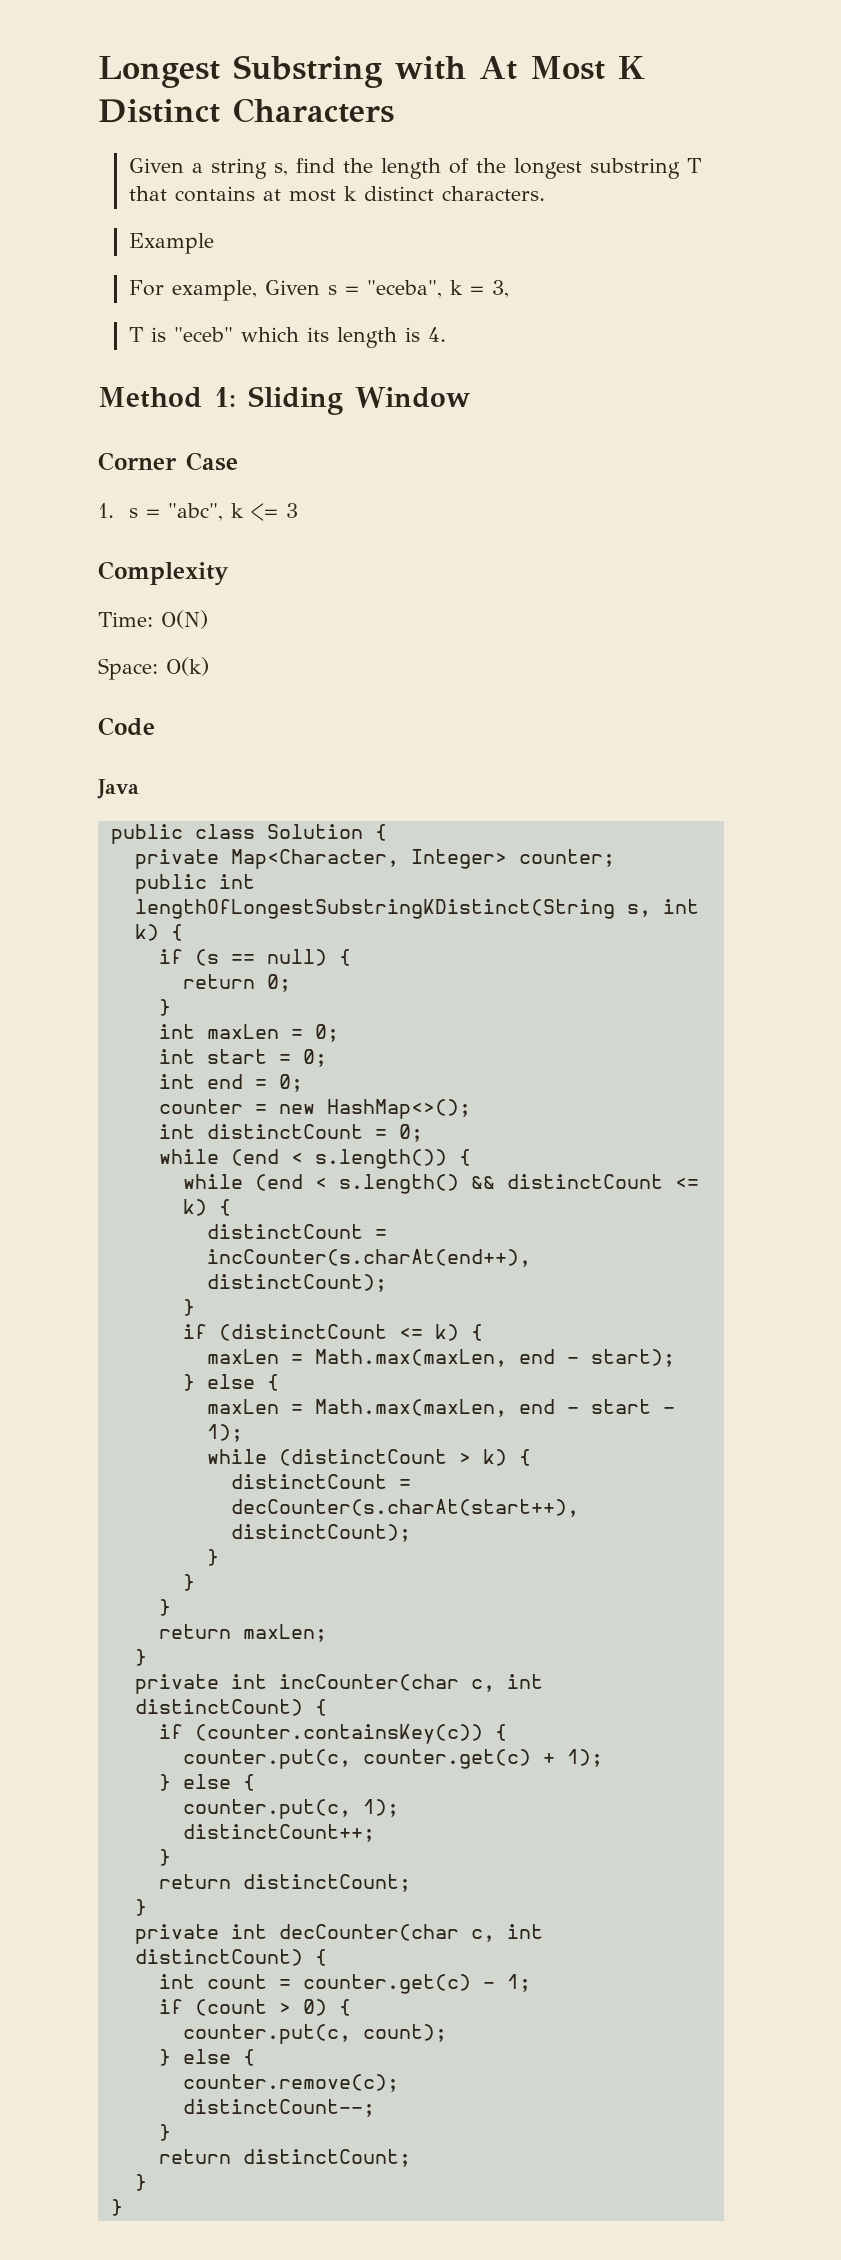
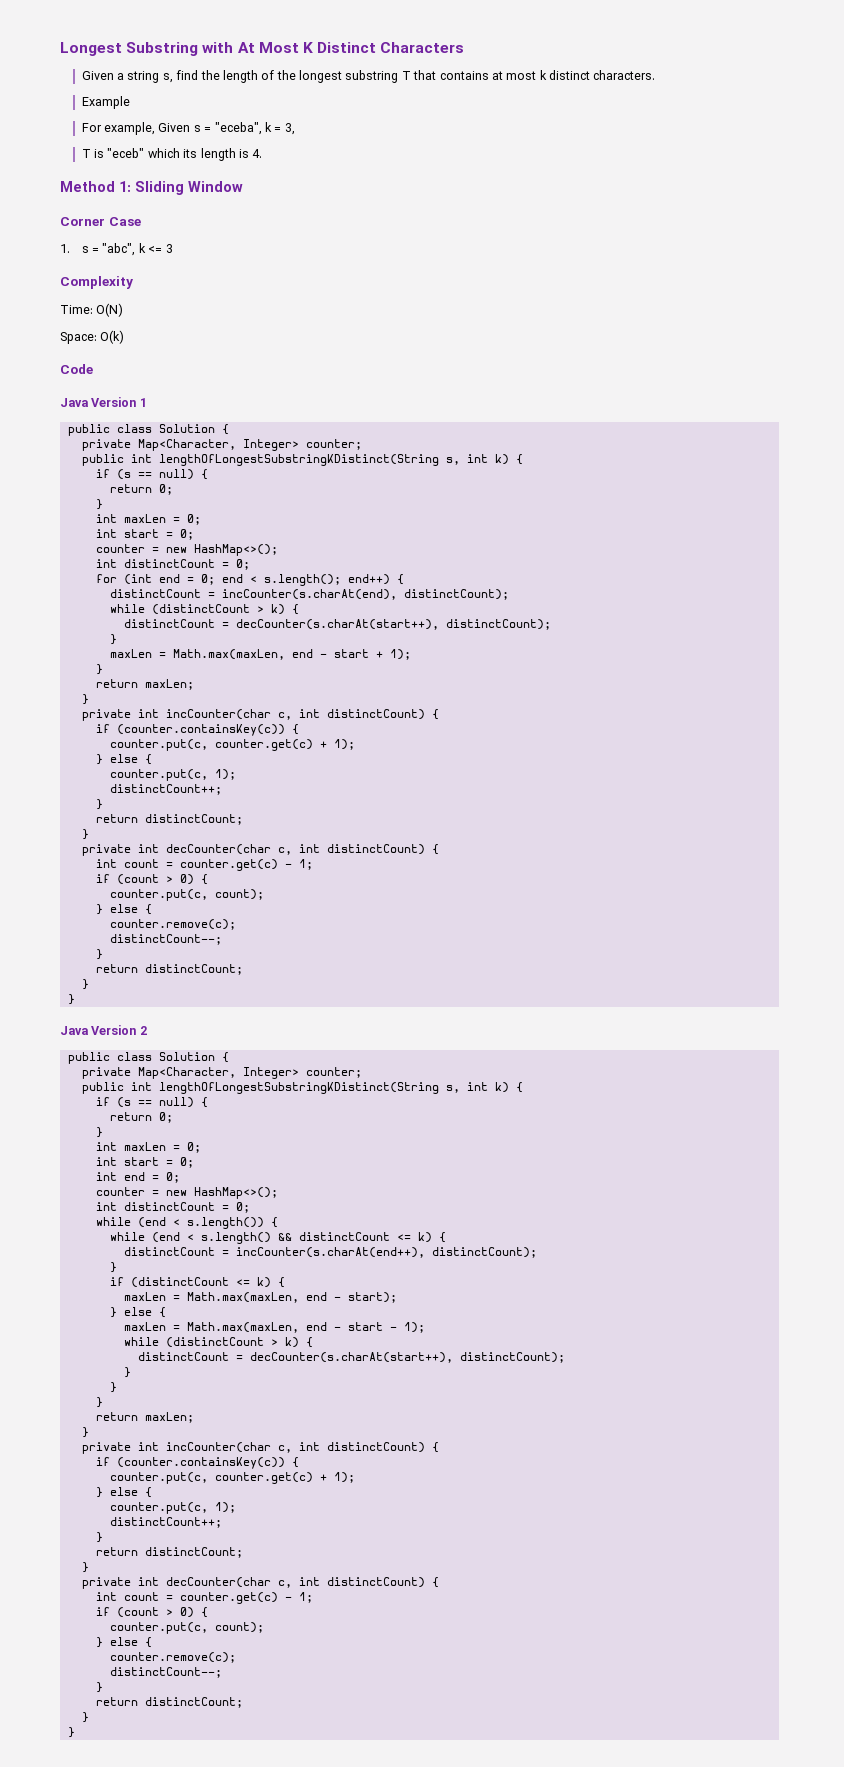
(139, 789) none -> [91,397,147,407] [67,424,229,436] [81,439,362,451] [81,454,523,466] [95,469,208,480] [109,484,173,495] [95,499,103,510] [95,514,201,525] [95,529,194,540] [95,544,278,556] [95,559,250,570] [95,574,404,586] [109,589,509,600] [109,604,299,615] [123,619,551,630] [109,634,117,645] [109,649,411,660] [95,664,103,675] [95,679,194,690] [81,694,89,705] [81,709,439,721] [95,724,299,736] [109,739,355,751] [95,754,152,765] [109,769,236,781] [109,784,222,795] [95,799,103,810] [95,814,243,825] [81,829,89,840] [81,844,439,856] [95,859,313,871] [95,874,208,885] [109,889,264,901] [95,904,152,915] [109,919,236,930] [109,934,222,945] [95,949,103,960] [95,964,243,975] [81,979,89,990] [67,994,75,1005] [60,1025,147,1035] Version 1 // public class Solution { // private Map<Character, Integer> counter; // public int lengthOfLongestSubstringKDistinct(String s, int k) { // if (s == null) { // return 0; // } // int maxLen = 0; // int start = 0; // counter = new HashMap<>(); // int distinctCount = 0; // for (int end = 0; end < s.length(); end++) { // distinctCount = incCounter(s.charAt(end), distinctCount); // while (distinctCount > k) { // distinctCount = decCounter(s.charAt(start++), distinctCount); // } // maxLen = Math.max(maxLen, end - start + 1); // } // return maxLen; // } // private int incCounter(char c, int distinctCount) { // if (counter.containsKey(c)) { // counter.put(c, counter.get(c) + 1); // } else { // counter.put(c, 1); // distinctCount++; // } // return distinctCount; // } // private int decCounter(char c, int distinctCount) { // int count = counter.get(c) - 1; // if (count > 0) { // counter.put(c, count); // } else { // counter.remove(c); // distinctCount--; // } // return distinctCount; // } // } // Java Version 2

